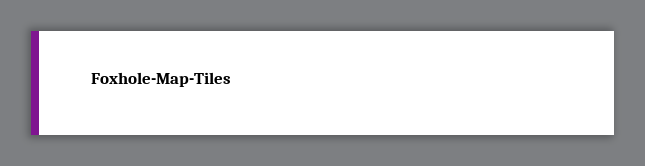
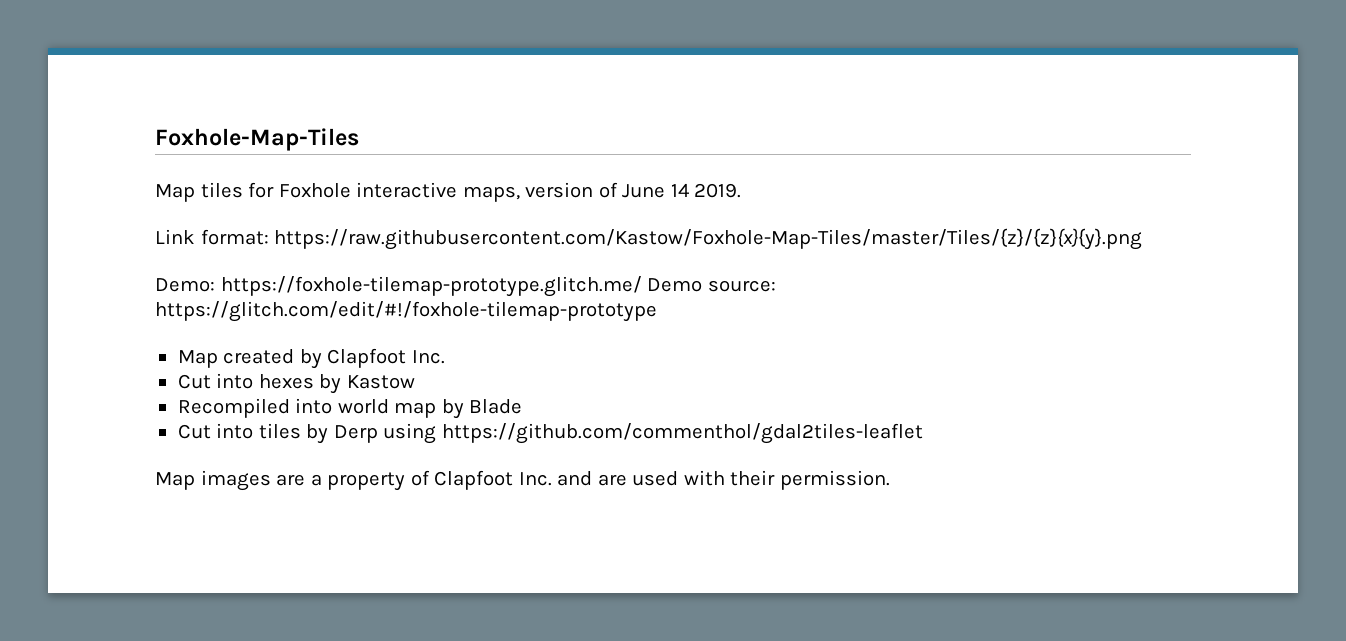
(231, 79) none -> [155,182,742,202] [155,228,1143,250] [155,276,776,297] [155,301,657,322] [177,348,445,369] [177,373,415,394] [177,398,523,419] [177,423,923,444] [155,470,890,491] // Map tiles for Foxhole interactive maps, version of June 14 2019. // Link format: https://raw.githubusercontent.com/Kastow/Foxhole-Map-Tiles/master/Tiles/{z}/{z}{x}{y}.png // Demo: https://foxhole-tilemap-prototype.glitch.me/ Demo source: https://glitch.com/edit/#!/foxhole-tilemap-prototype // Map created by Clapfoot Inc. // Cut into hexes by Kastow // Recompiled into world map by Blade // Cut into tiles by Derp using https://github.com/commenthol/gdal2tiles-leaflet // Map images are a property of Clapfoot Inc. and are used with their permission.

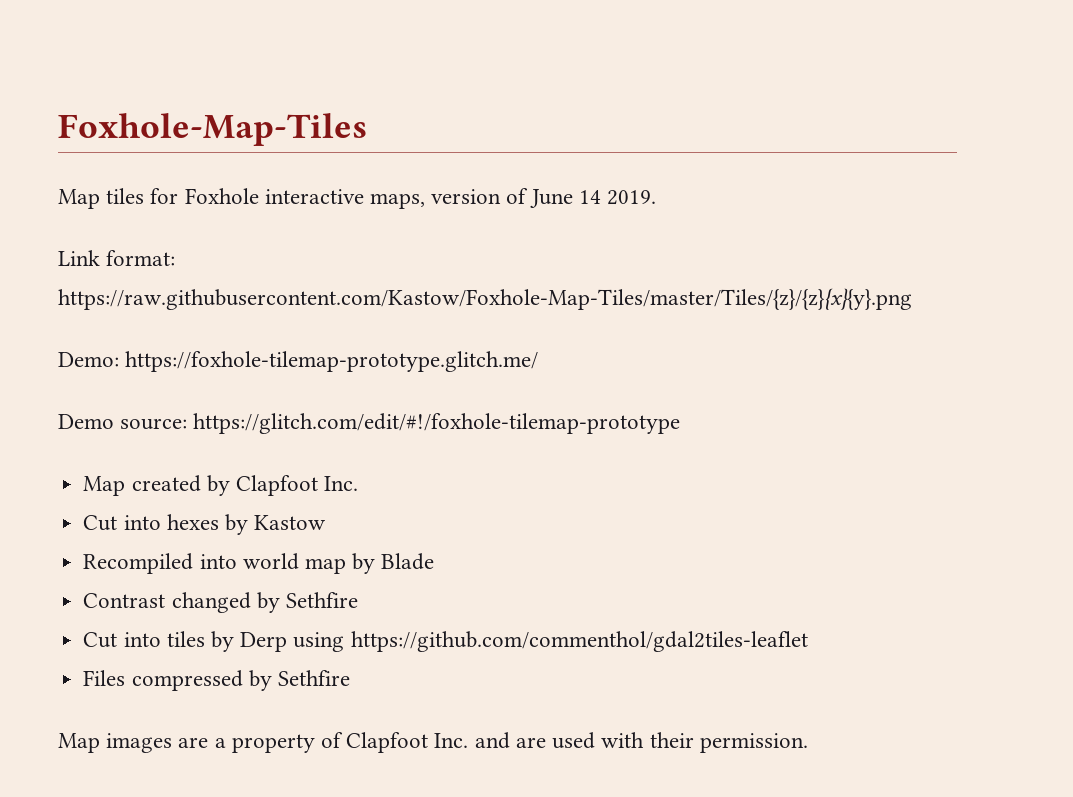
(642, 286) none -> (539, 361) //
(523, 406) none -> [83,592,358,613] // Contrast changed by Sethfire
(923, 433) none -> [83,670,350,691] // Files compressed by Sethfire

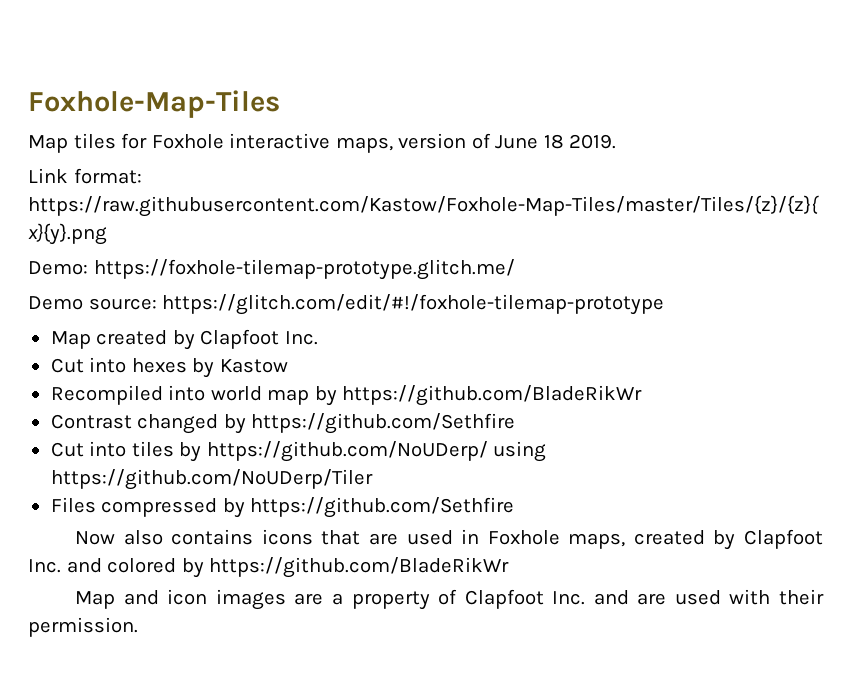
[578,190,601,204] 14 -> [543,134,564,149] 18
[381,553,435,570] Blade -> [342,385,643,406] https://github.com/BladeRikWr
[285,592,358,608] Sethfire -> [251,413,516,434] https://github.com/Sethfire
[240,631,808,652] Derp using https://github.com/commenthol/gdal2tiles-leaflet -> [206,441,547,462] [50,469,373,490] https://github.com/NoUDerp/ using https://github.com/NoUDerp/Tiler
[277,670,350,686] [58,733,100,753] Sethfire // Map -> [250,497,515,518] [75,529,824,550] [28,557,510,578] [75,589,208,609] https://github.com/Sethfire // Now also contains icons that are used in Foxhole maps, created by Clapfoot Inc. and colored by https://github.com/BladeRikWr // Map and icon

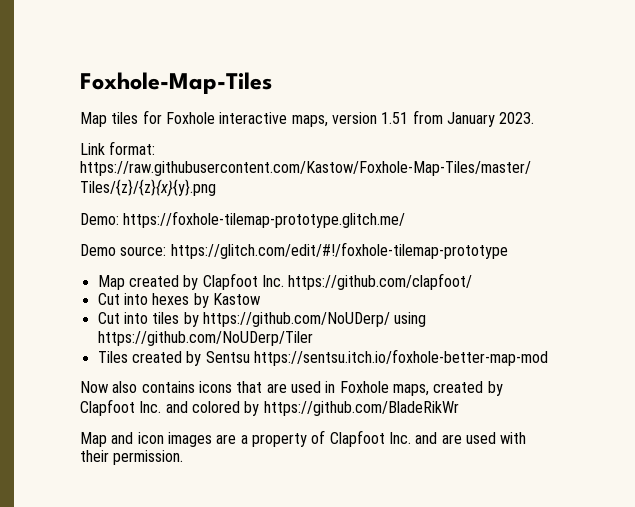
[471,133,617,149] of June 18 2019. -> [381,110,535,127] 1.51 from January 2023.
(318, 338) none -> [288,273,473,290] https://github.com/clapfoot/
[50,385,643,406] [50,413,516,434] // Recompiled into world map by https://github.com/BladeRikWr // Contrast changed by https://github.com/Sethfire -> (260, 299) none
[50,497,515,518] Files compressed by https://github.com/Sethfire -> [97,349,548,366] Tiles created by Sentsu https://sentsu.itch.io/foxhole-better-map-mod

